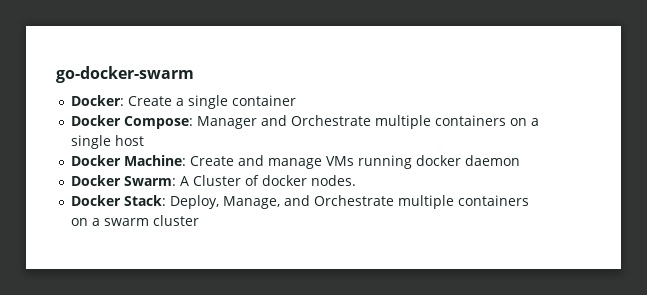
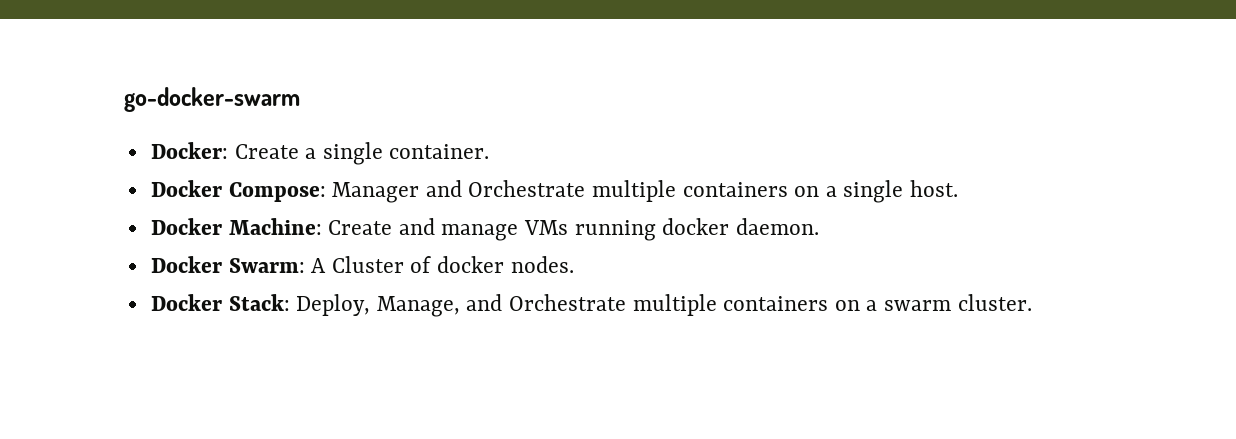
[231,95,296,106] container -> [389,144,490,159] container.
[114,135,144,146] host -> [910,180,959,197] host.
[464,155,520,166] daemon -> [735,218,819,235] daemon.
[152,215,199,226] cluster -> [957,294,1032,311] cluster.

